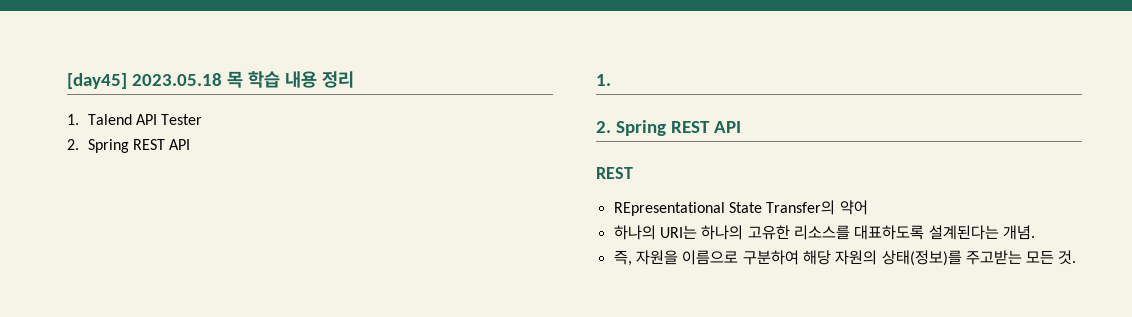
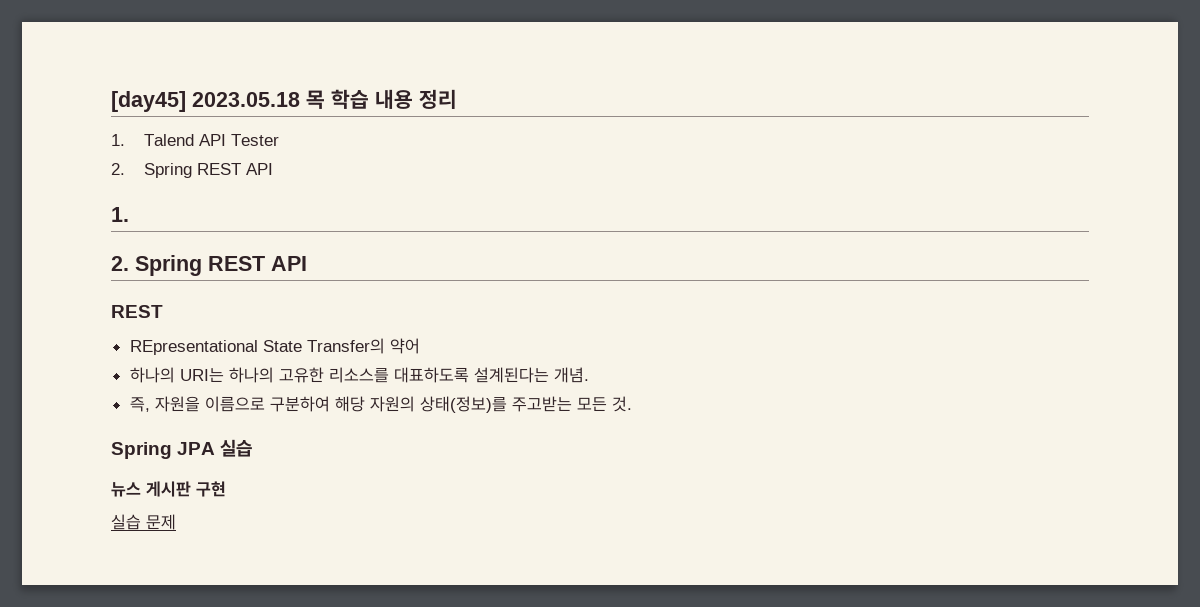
(1077, 257) none -> [111,439,253,459] [111,481,226,497] [111,514,176,530] // Spring JPA 실습 // 뉴스 게시판 구현 // 실습 문제

